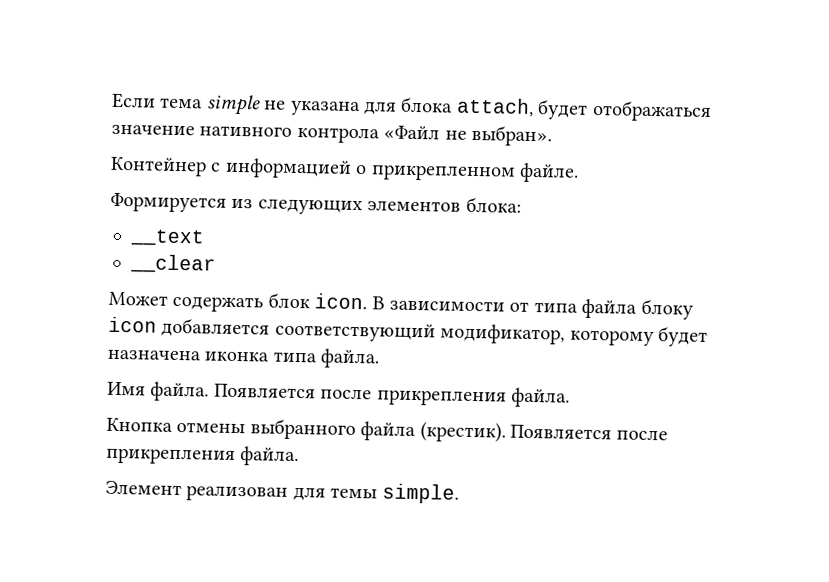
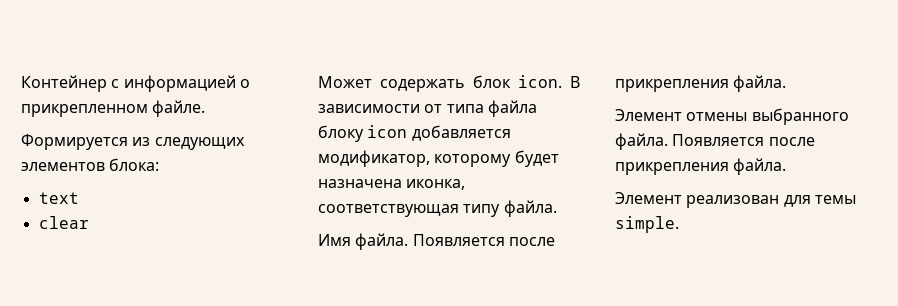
[112,92,712,122] [111,124,552,147] Если тема simple не указана для блока attach, будет отображаться значение нативного контрола «Файл не выбран». // -> (21, 83) none
[130,229,204,247] [130,254,216,274] __text // __clear -> [38,192,79,204] [38,216,89,229] text // clear
[274,321,436,343] соответствующий -> (511, 133) none
[204,351,317,363] иконка типа -> [406,179,466,190] [318,204,501,217] иконка, соответствующая типу
[106,417,173,432] Кнопка -> [615,109,682,121] Элемент
[360,421,506,443] файла (крестик). -> [615,133,668,150] файла.

